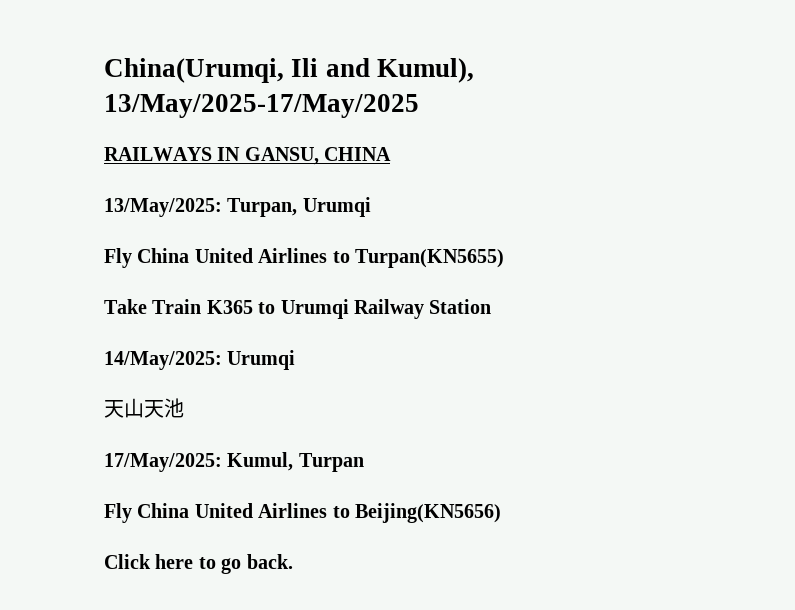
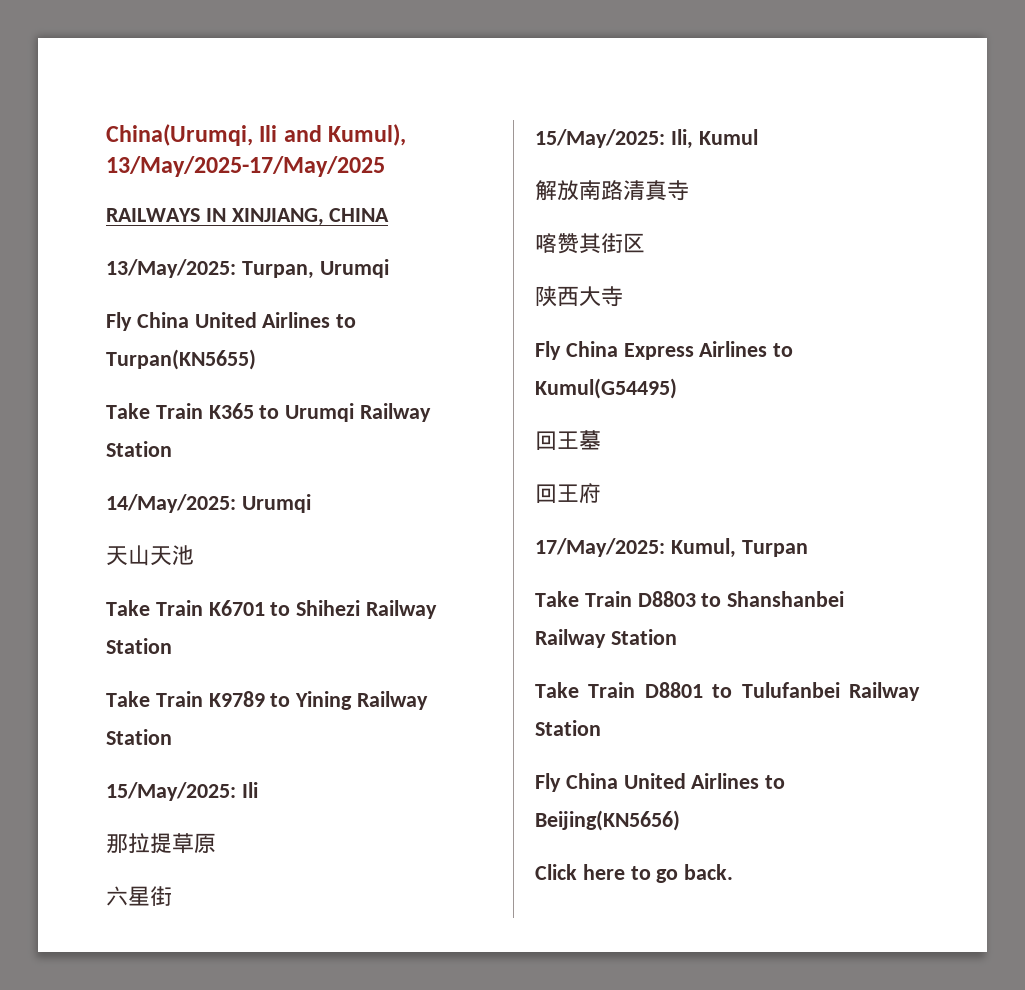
[244,147,319,165] GANSU, -> [231,208,324,226] XINJIANG,
[104,452,364,472] 17/May/2025: Kumul, Turpan -> [106,600,438,619] [106,638,172,654] [106,691,429,710] [106,729,172,745] [106,782,258,801] [106,833,216,854] [106,886,172,906] [535,129,758,149] [535,180,689,201] [535,233,645,254] [535,286,623,307] [535,341,794,360] [535,378,677,399] [535,430,601,450] [535,483,601,504] [535,538,808,558] [535,591,845,607] [535,629,677,648] [535,682,920,701] [535,720,601,736] Take Train K6701 to Shihezi Railway Station // Take Train K9789 to Yining Railway Station // 15/May/2025: Ili // 那拉提草原 // 六星街 // 15/May/2025: Ili, Kumul // 解放南路清真寺 // 喀赞其街区 // 陕西大寺 // Fly China Express Airlines to Kumul(G54495) // 回王墓 // 回王府 // 17/May/2025: Kumul, Turpan // Take Train D8803 to Shanshanbei Railway Station // Take Train D8801 to Tulufanbei Railway Station

